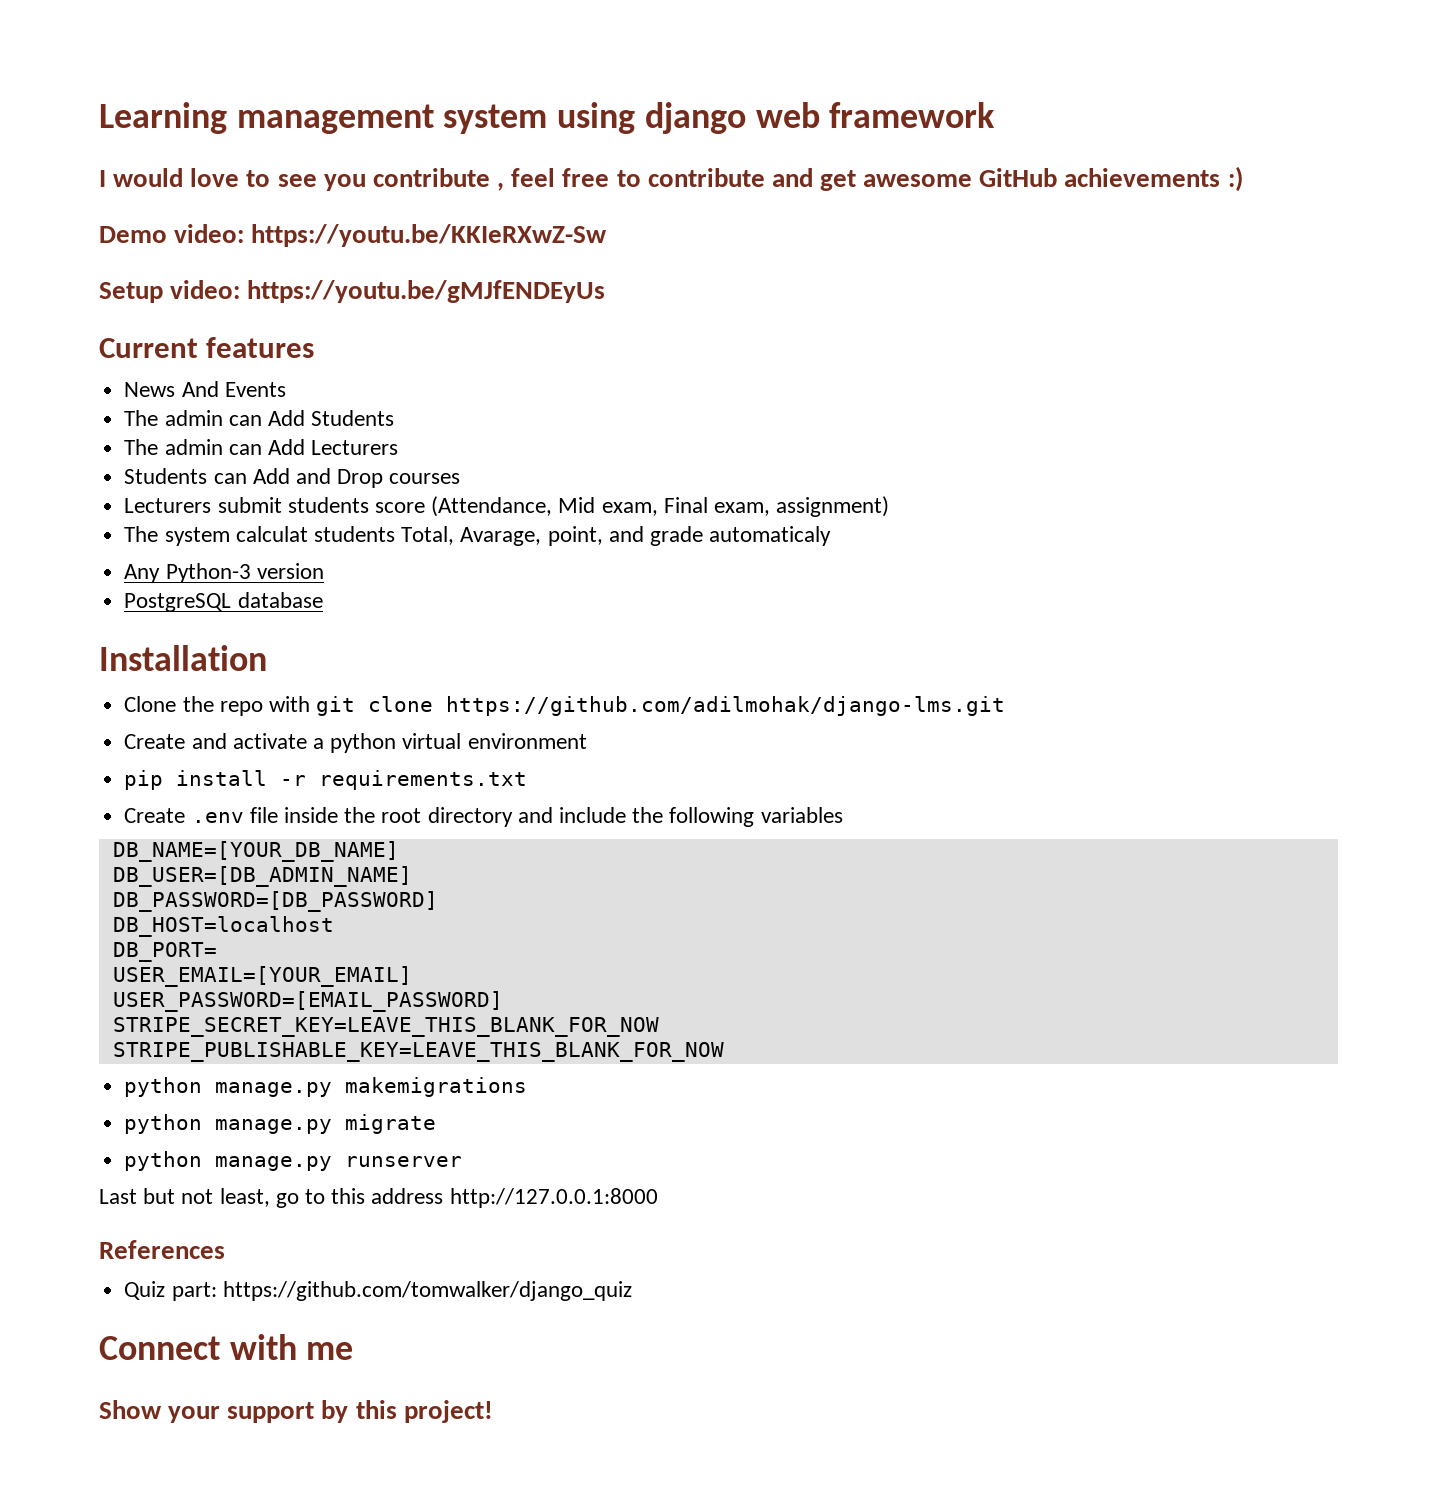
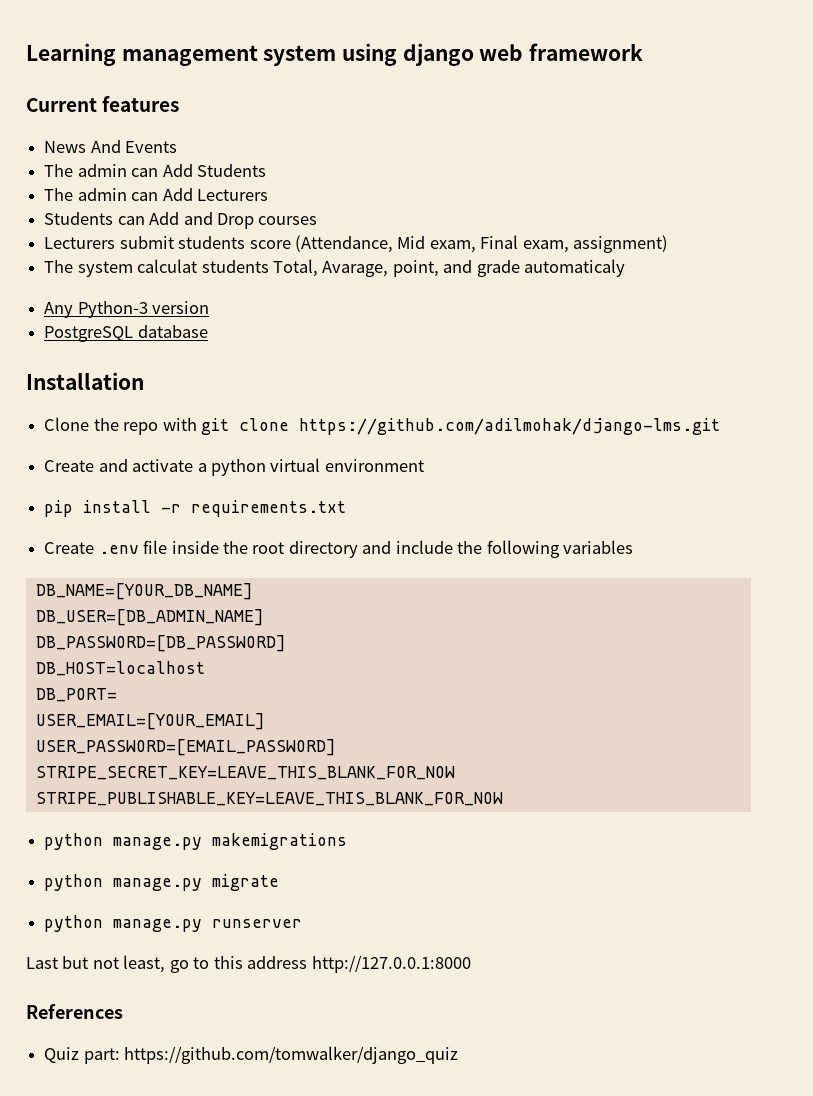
[99,166,1243,192] [99,224,608,247] [99,280,606,303] // I would love to see you contribute , feel free to contribute and get awesome GitHub achievements :) // Demo video: https://youtu.be/KKIeRXwZ-Sw // Setup video: https://youtu.be/gMJfENDEyUs -> (644, 52) none
[99,1334,354,1360] [99,1400,493,1423] // Connect with me // Show your support by this project! -> (459, 1055) none

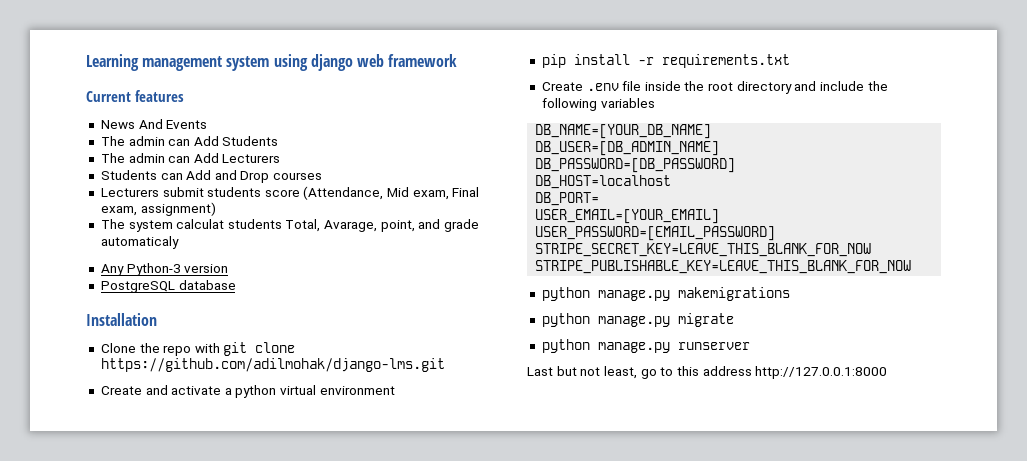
[26,1004,123,1019] [44,1046,459,1064] // References // Quiz part: https://github.com/tomwalker/django_quiz -> (888, 372) none

